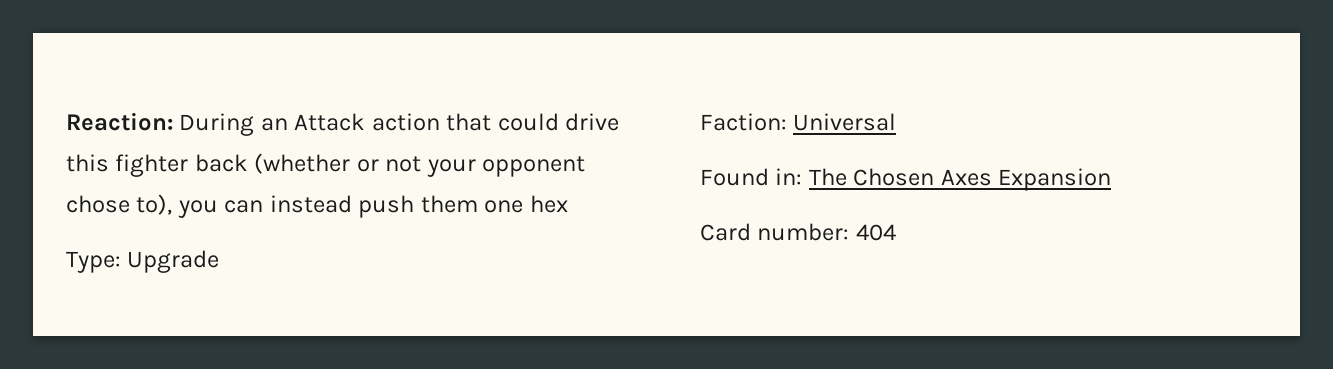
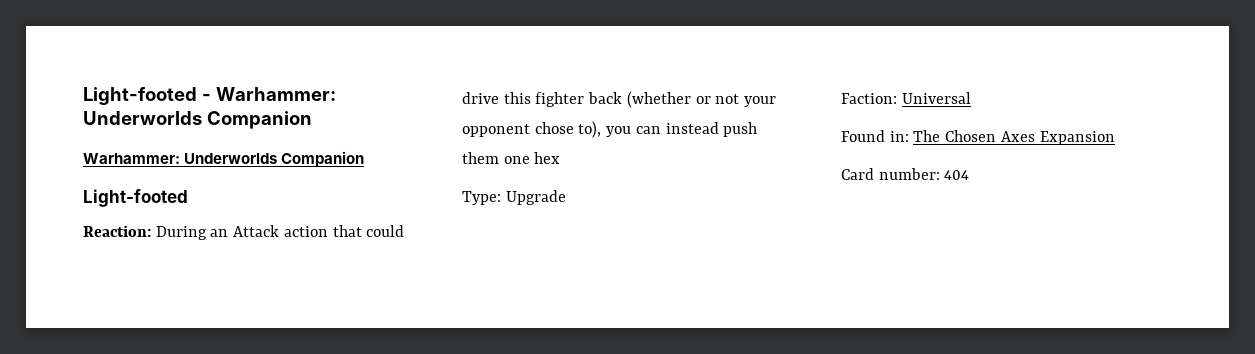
(66, 121) none -> [83,87,336,105] [83,111,312,129] [83,151,365,167] [83,189,188,207] Light-footed - Warhammer: Underworlds Companion // Warhammer: Underworlds Companion // Light-footed //

